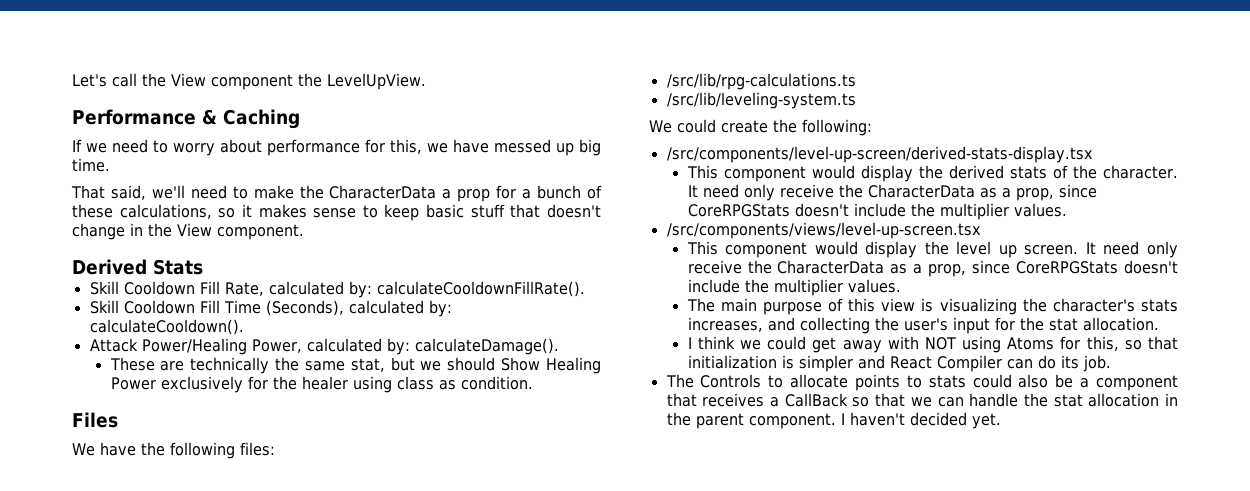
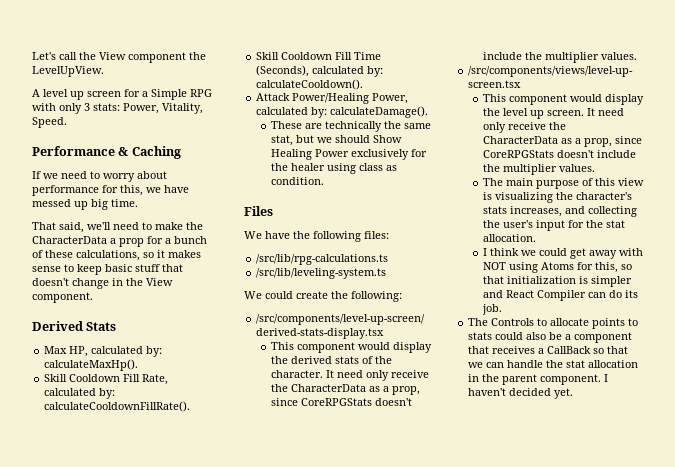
(426, 81) none -> [32,89,212,100] [32,103,203,114] [32,117,67,128] // A level up screen for a Simple RPG with only 3 stats: Power, Vitality, Speed.
(203, 267) none -> [44,346,163,357] [44,359,139,371] // Max HP, calculated by: calculateMaxHp().

